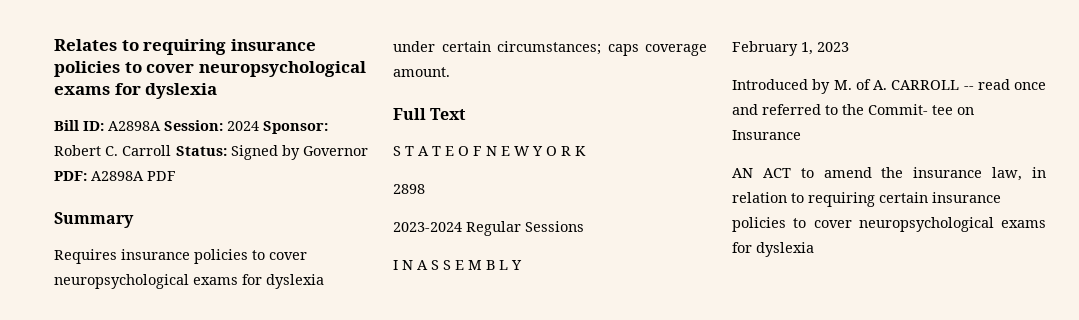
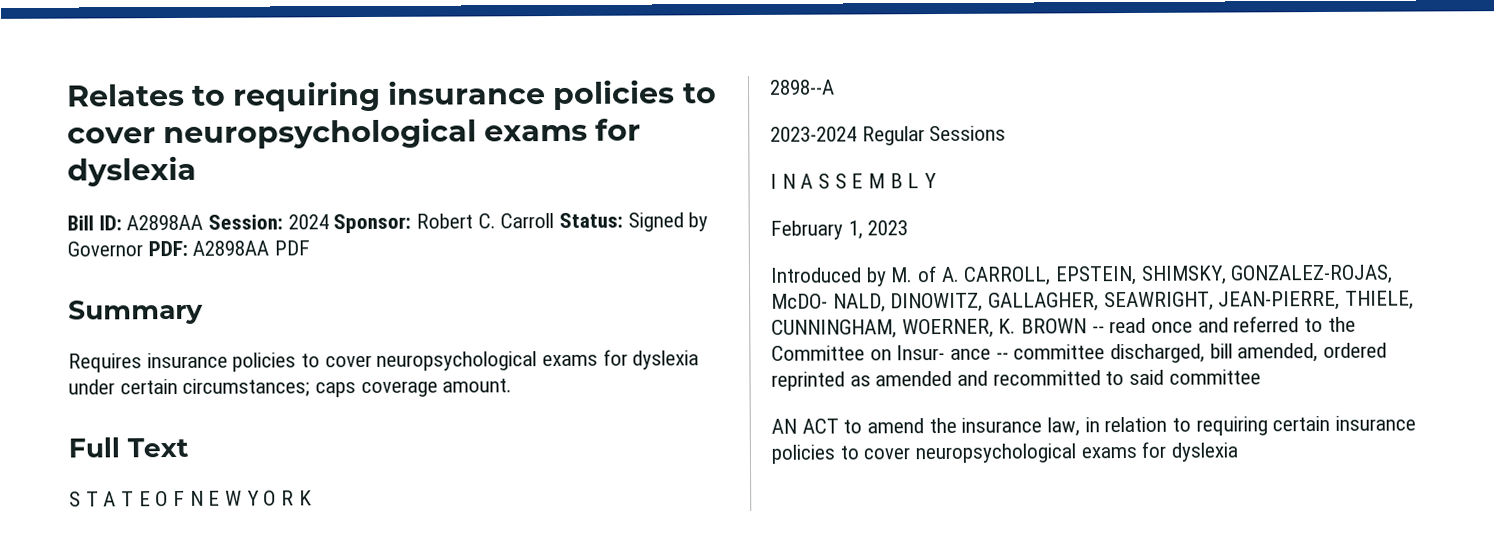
[108,121,161,131] A2898A -> [126,214,204,231] A2898AA
[91,171,144,181] A2898A -> [192,240,270,256] A2898AA
[393,184,425,194] 2898 -> [769,79,835,95] 2898--A
[891,80,960,90] CARROLL -> [963,264,1394,286] [771,290,1415,313] [771,318,1088,339] CARROLL, EPSTEIN, SHIMSKY, GONZALEZ-ROJAS, McDO- NALD, DINOWITZ, GALLAGHER, SEAWRIGHT, JEAN-PIERRE, THIELE, CUNNINGHAM, WOERNER, K. BROWN
[868,104,974,115] [732,130,801,140] Commit- tee on Insurance -> [771,342,1388,364] [771,369,1261,391] Committee on Insur- ance -- committee discharged, bill amended, ordered reprinted as amended and recommitted to said committee

